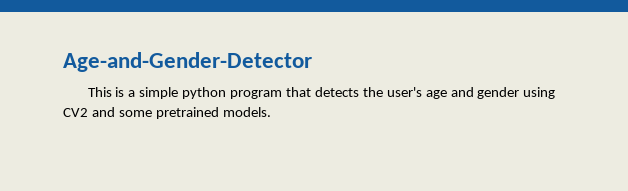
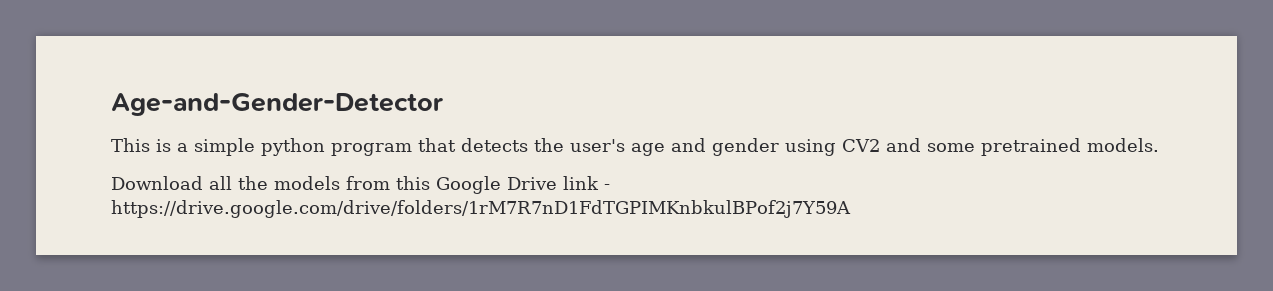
(271, 112) none -> [111,176,610,194] [111,200,851,218] // Download all the models from this Google Drive link - https://drive.google.com/drive/folders/1rM7R7nD1FdTGPIMKnbkulBPof2j7Y59A

